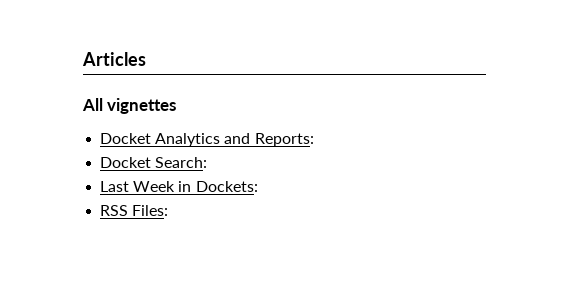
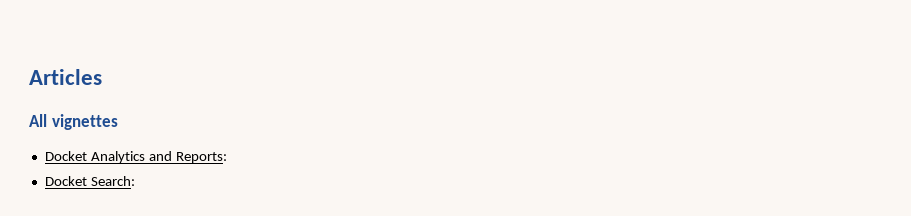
[100,181,258,192] [100,205,169,216] // Last Week in Dockets: // RSS Files: -> (135, 181) none

